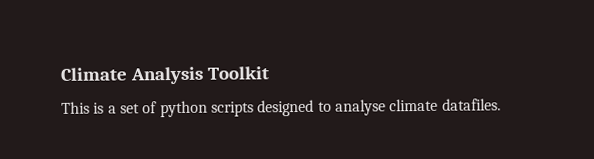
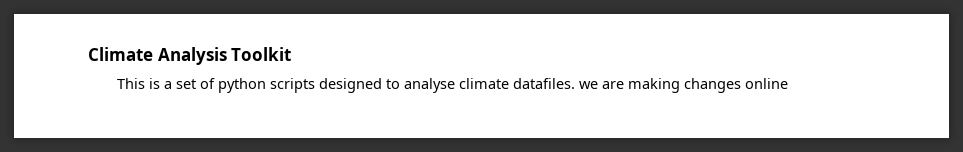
(501, 104) none -> [579,78,789,93] we are making changes online

